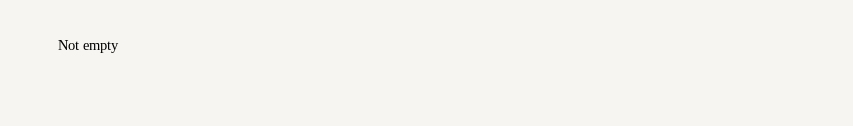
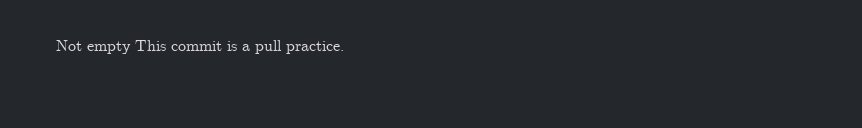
(119, 47) none -> [135,40,344,54] This commit is a pull practice.

